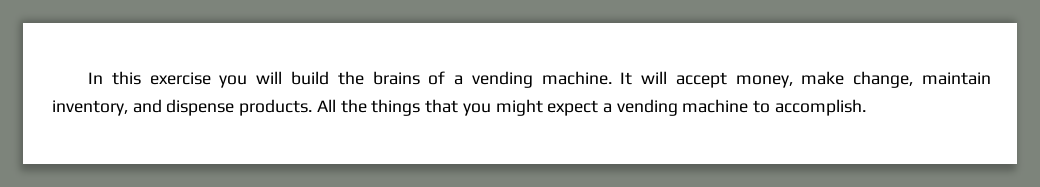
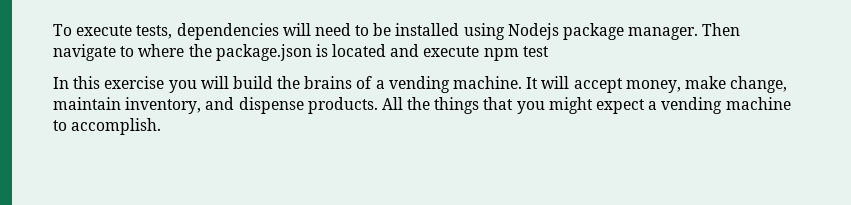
(88, 78) none -> [53,23,741,40] [53,44,549,61] To execute tests, dependencies will need to be installed using Nodejs package manager. Then navigate to where the package.json is located and execute npm test //

